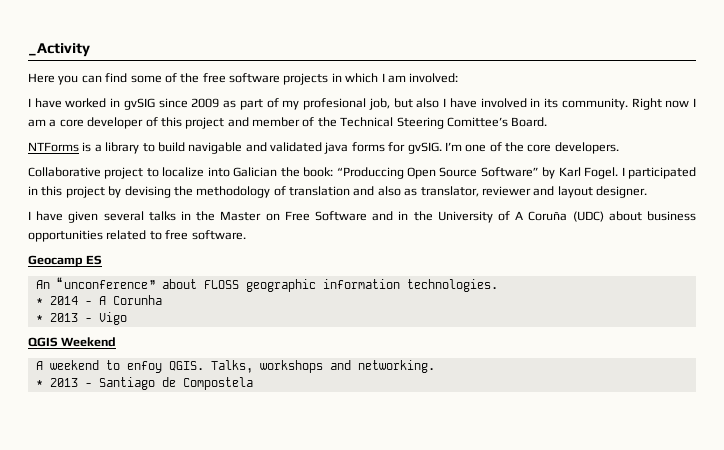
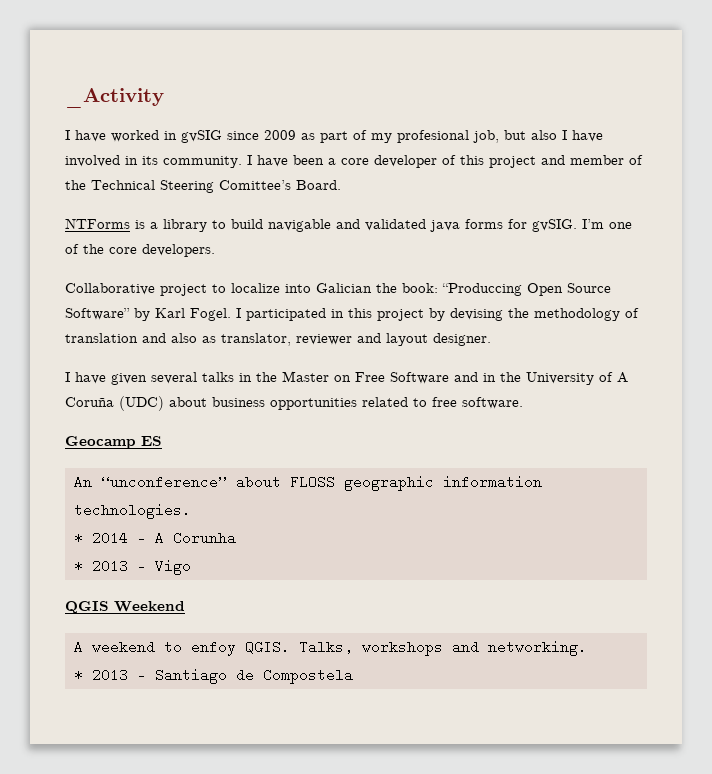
[28,73,459,85] // Here you can find some of the free software projects in which I am involved: -> (164, 98) none
[631,98,697,110] [28,119,46,127] Right now I am -> [247,155,324,167] I have been

